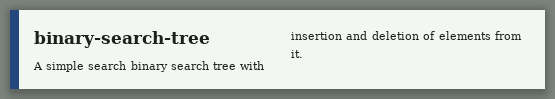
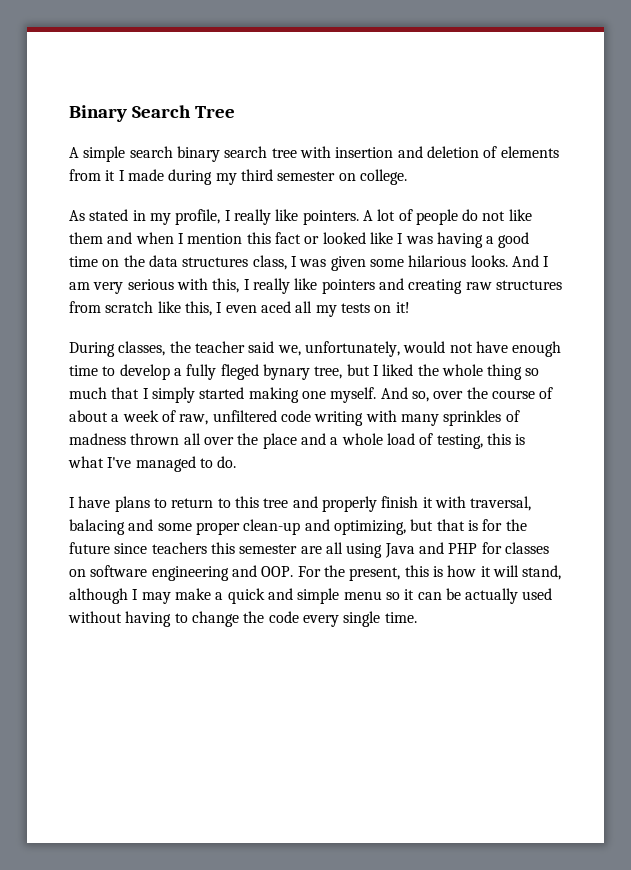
[34,31,210,48] binary-search-tree -> [69,105,235,122] Binary Search Tree
[291,50,303,58] it. -> [105,169,407,185] [69,209,532,225] [69,232,530,248] [69,255,550,271] [69,278,562,294] [69,301,410,317] [69,341,562,357] [69,364,540,380] [69,387,554,403] [69,410,520,426] [69,433,526,449] [68,456,237,472] [69,496,532,512] [69,519,527,535] [69,542,549,558] [69,565,562,581] [69,588,553,604] [68,611,417,627] it I made during my third semester on college. // As stated in my profile, I really like pointers. A lot of people do not like them and when I mention this fact or looked like I was having a good time on the data structures class, I was given some hilarious looks. And I am very serious with this, I really like pointers and creating raw structures from scratch like this, I even aced all my tests on it! // During classes, the teacher said we, unfortunately, would not have enough time to develop a fully fleged bynary tree, but I liked the whole thing so much that I simply started making one myself. And so, over the course of about a week of raw, unfiltered code writing with many sprinkles of madness thrown all over the place and a whole load of testing, this is what I've managed to do. // I have plans to return to this tree and properly finish it with traversal, balacing and some proper clean-up and optimizing, but that is for the future since teachers this semester are all using Java and PHP for classes on software engineering and OOP. For the present, this is how it will stand, although I may make a quick and simple menu so it can be actually used without having to change the code every single time.

